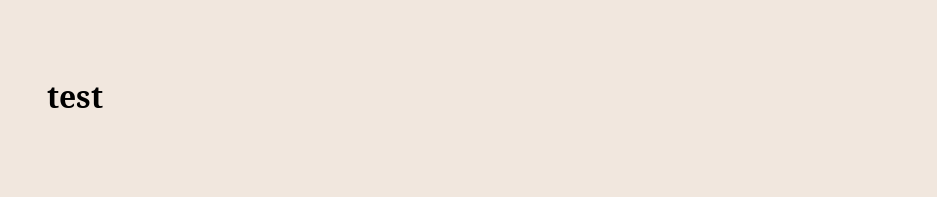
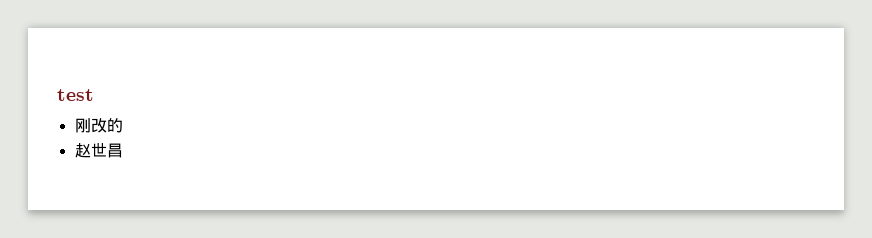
(103, 97) none -> [74,118,123,133] [74,143,123,158] // 刚改的 // 赵世昌

